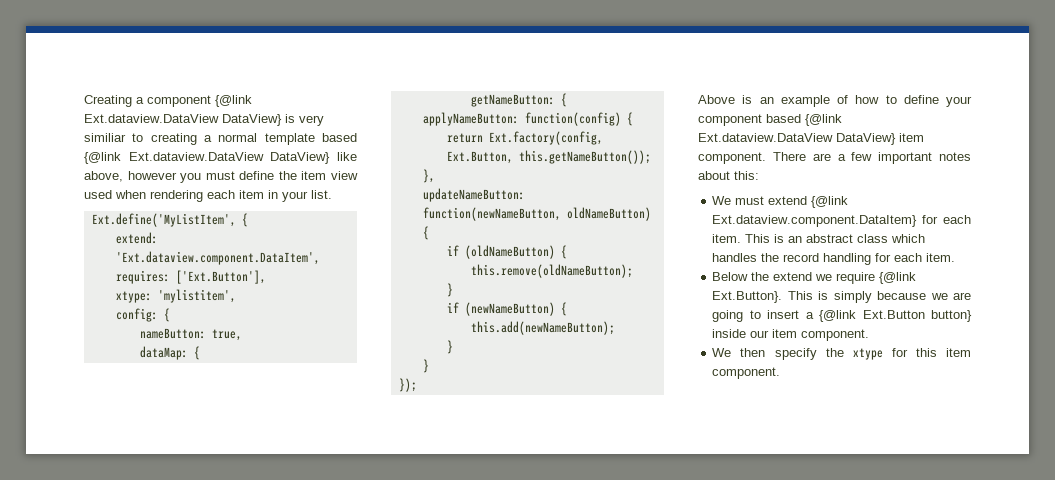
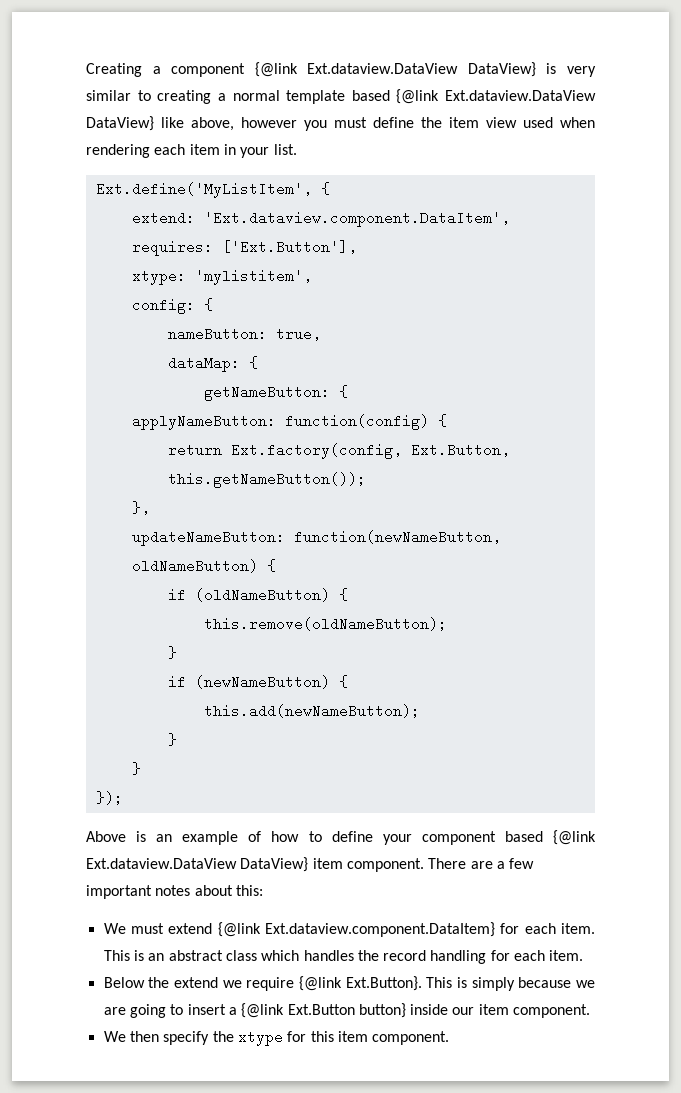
[84,133,126,142] similiar -> [86,90,131,101] similar

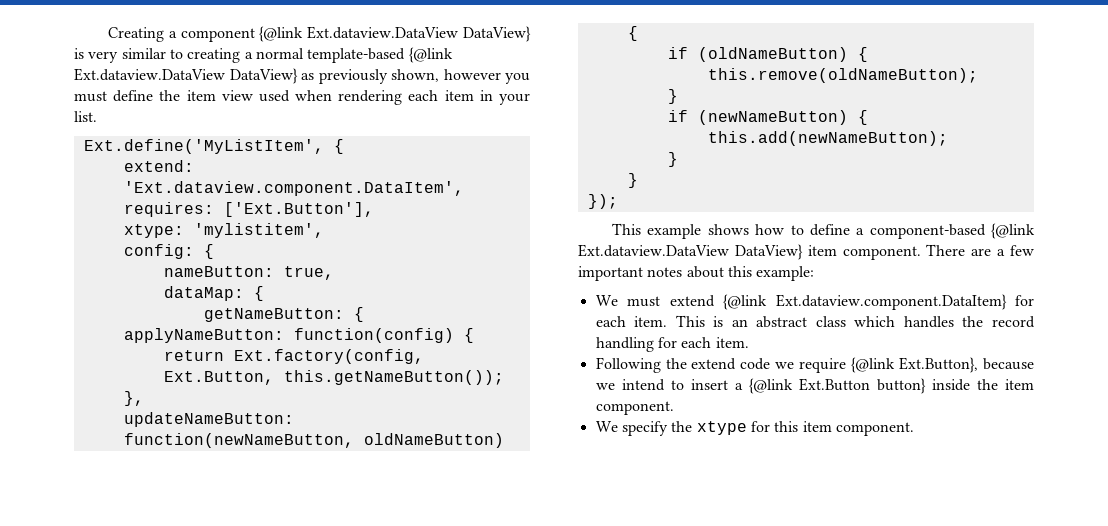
[286,89,596,104] [86,116,234,131] template based {@link Ext.dataview.DataView DataView} like above, -> [307,47,453,63] [74,68,439,84] template-based {@link Ext.dataview.DataView DataView} as previously shown,
[86,831,543,845] Above is an example of how to define your component based -> [612,223,986,239] This example shows how to define a component-based
[235,885,263,896] this: -> [727,266,815,281] this example:
[103,977,145,988] Below -> [595,357,661,373] Following
(218, 982) none -> [740,358,771,370] code
[345,976,596,991] [103,1004,166,1018] Ext.Button}. This is simply because we are going -> [899,357,1034,373] [595,379,665,391] Ext.Button}, because we intend
[452,1007,475,1015] our -> [976,379,998,390] the
[129,1031,159,1042] then -> (618, 426) none

